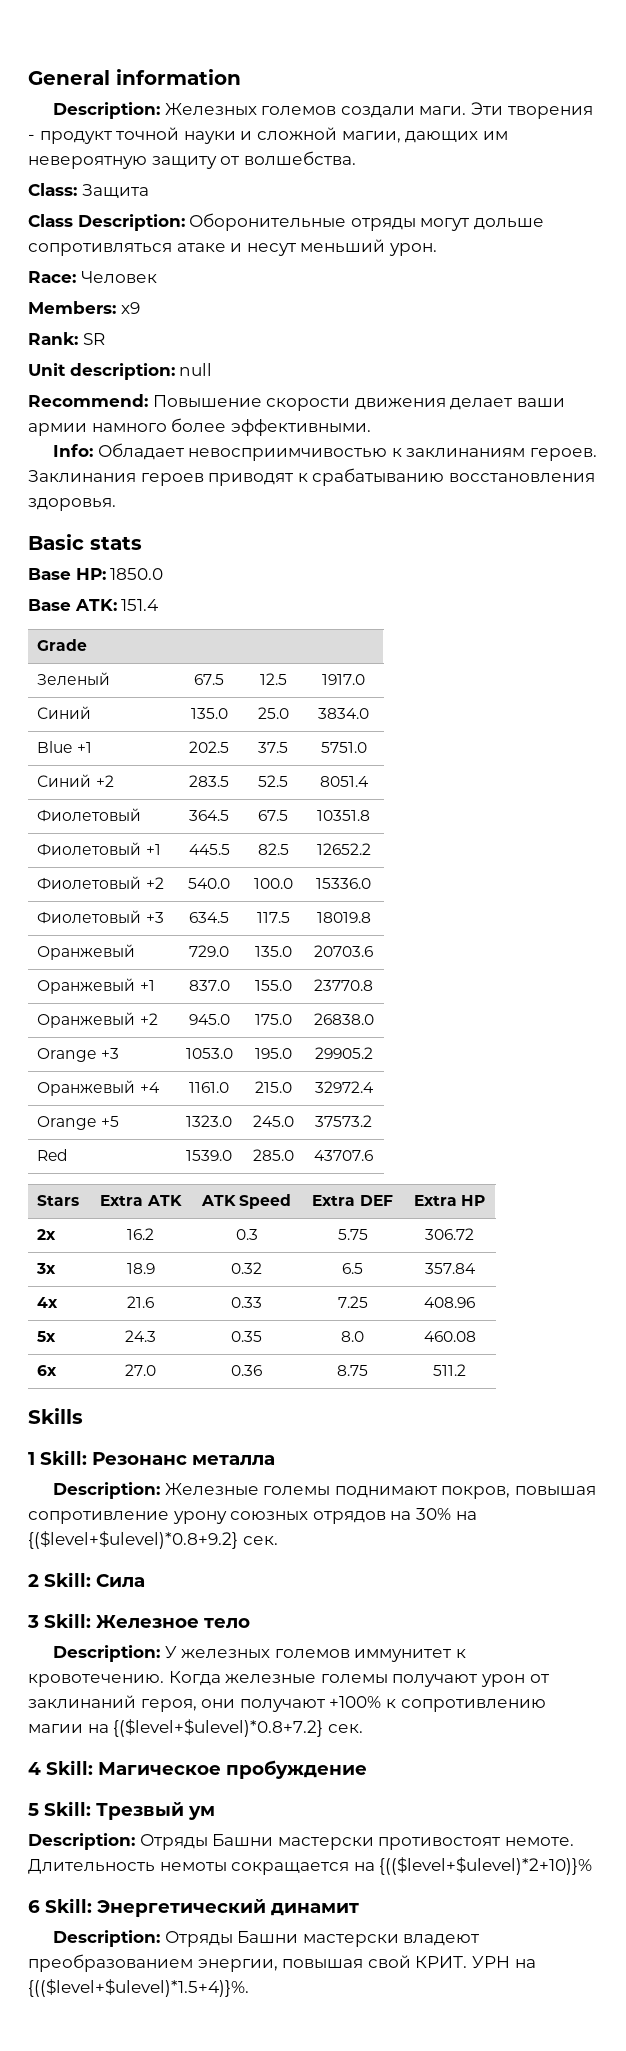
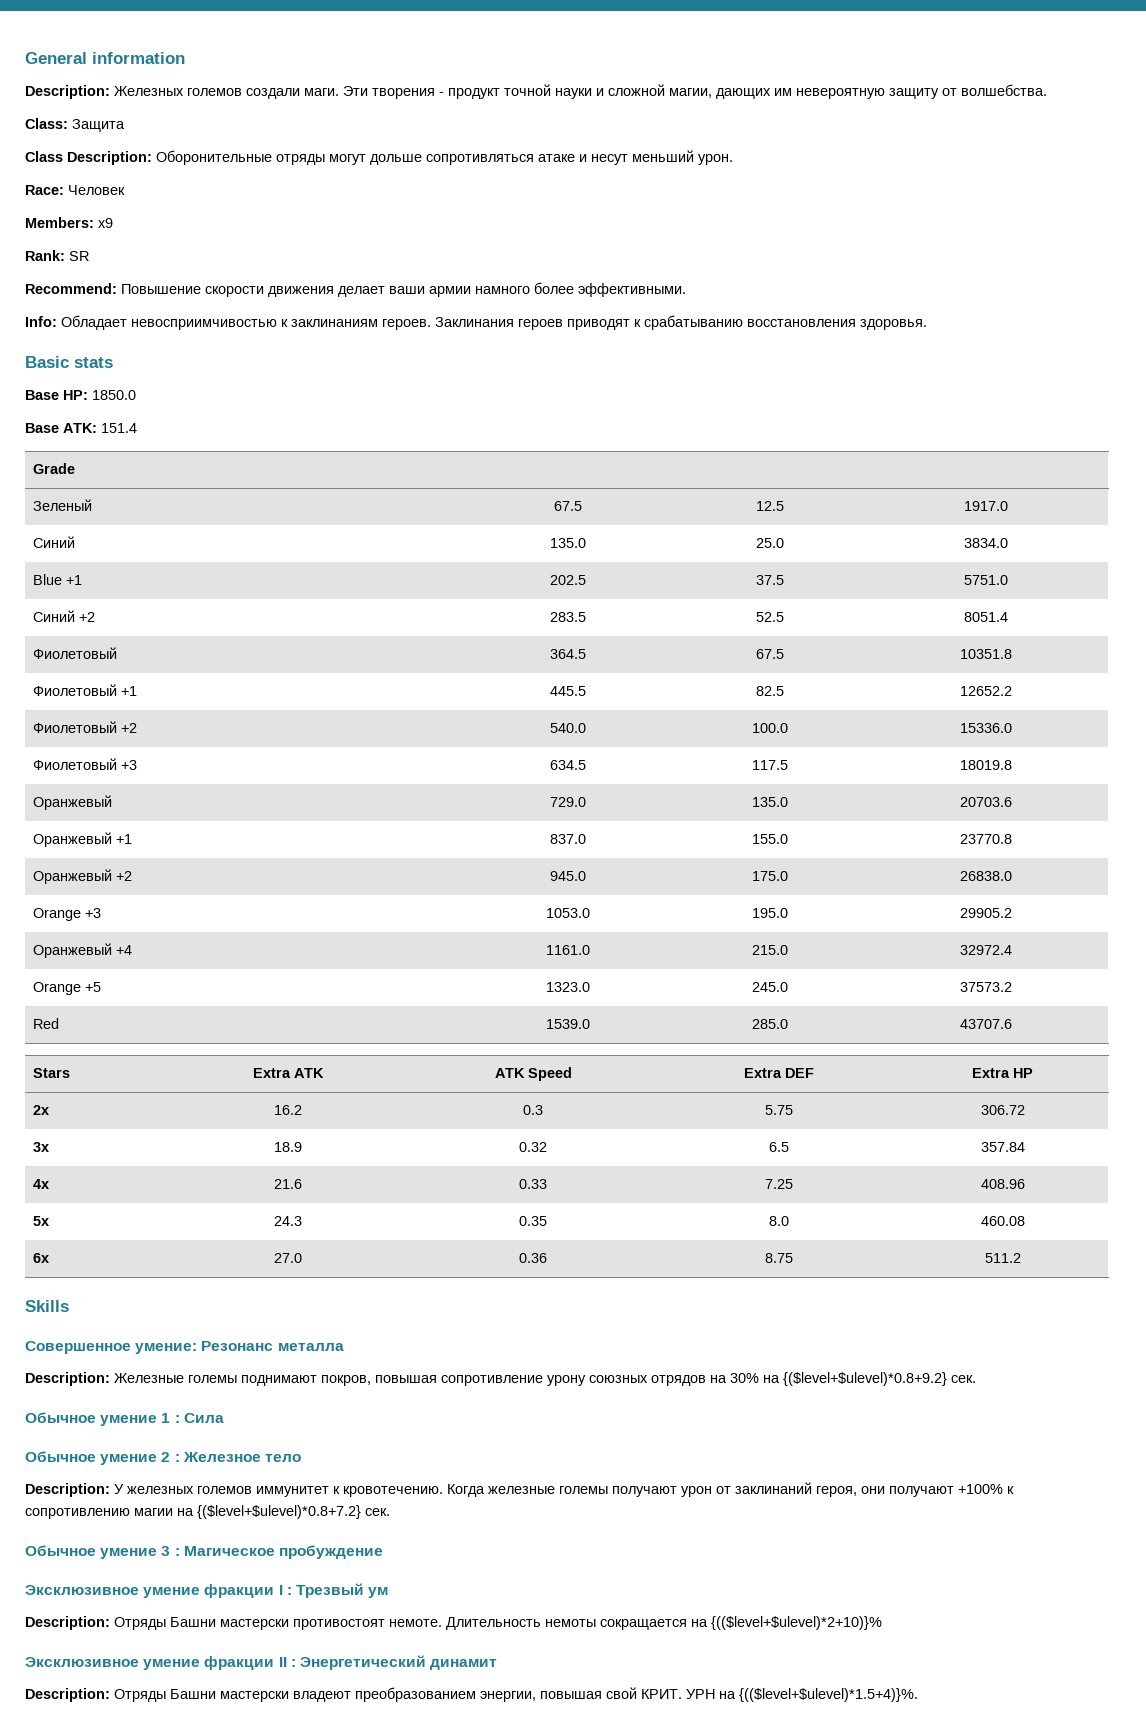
[28,363,213,380] // Unit description: null -> (89, 256) none
[28,1450,87,1465] 1 Skill: -> [25,1341,198,1354] Совершенное умение:
[28,1572,145,1587] [27,1613,91,1628] 2 Skill: Сила // 3 Skill: -> [25,1412,224,1426] [25,1451,180,1465] Обычное умение 1 : Сила // Обычное умение 2 :
[28,1760,367,1779] [28,1801,91,1816] 4 Skill: Магическое пробуждение // 5 Skill: -> [25,1545,383,1559] [25,1584,292,1598] Обычное умение 3 : Магическое пробуждение // Эксклюзивное умение фракции I :
[28,1898,92,1913] 6 Skill: -> [25,1656,296,1670] Эксклюзивное умение фракции II :

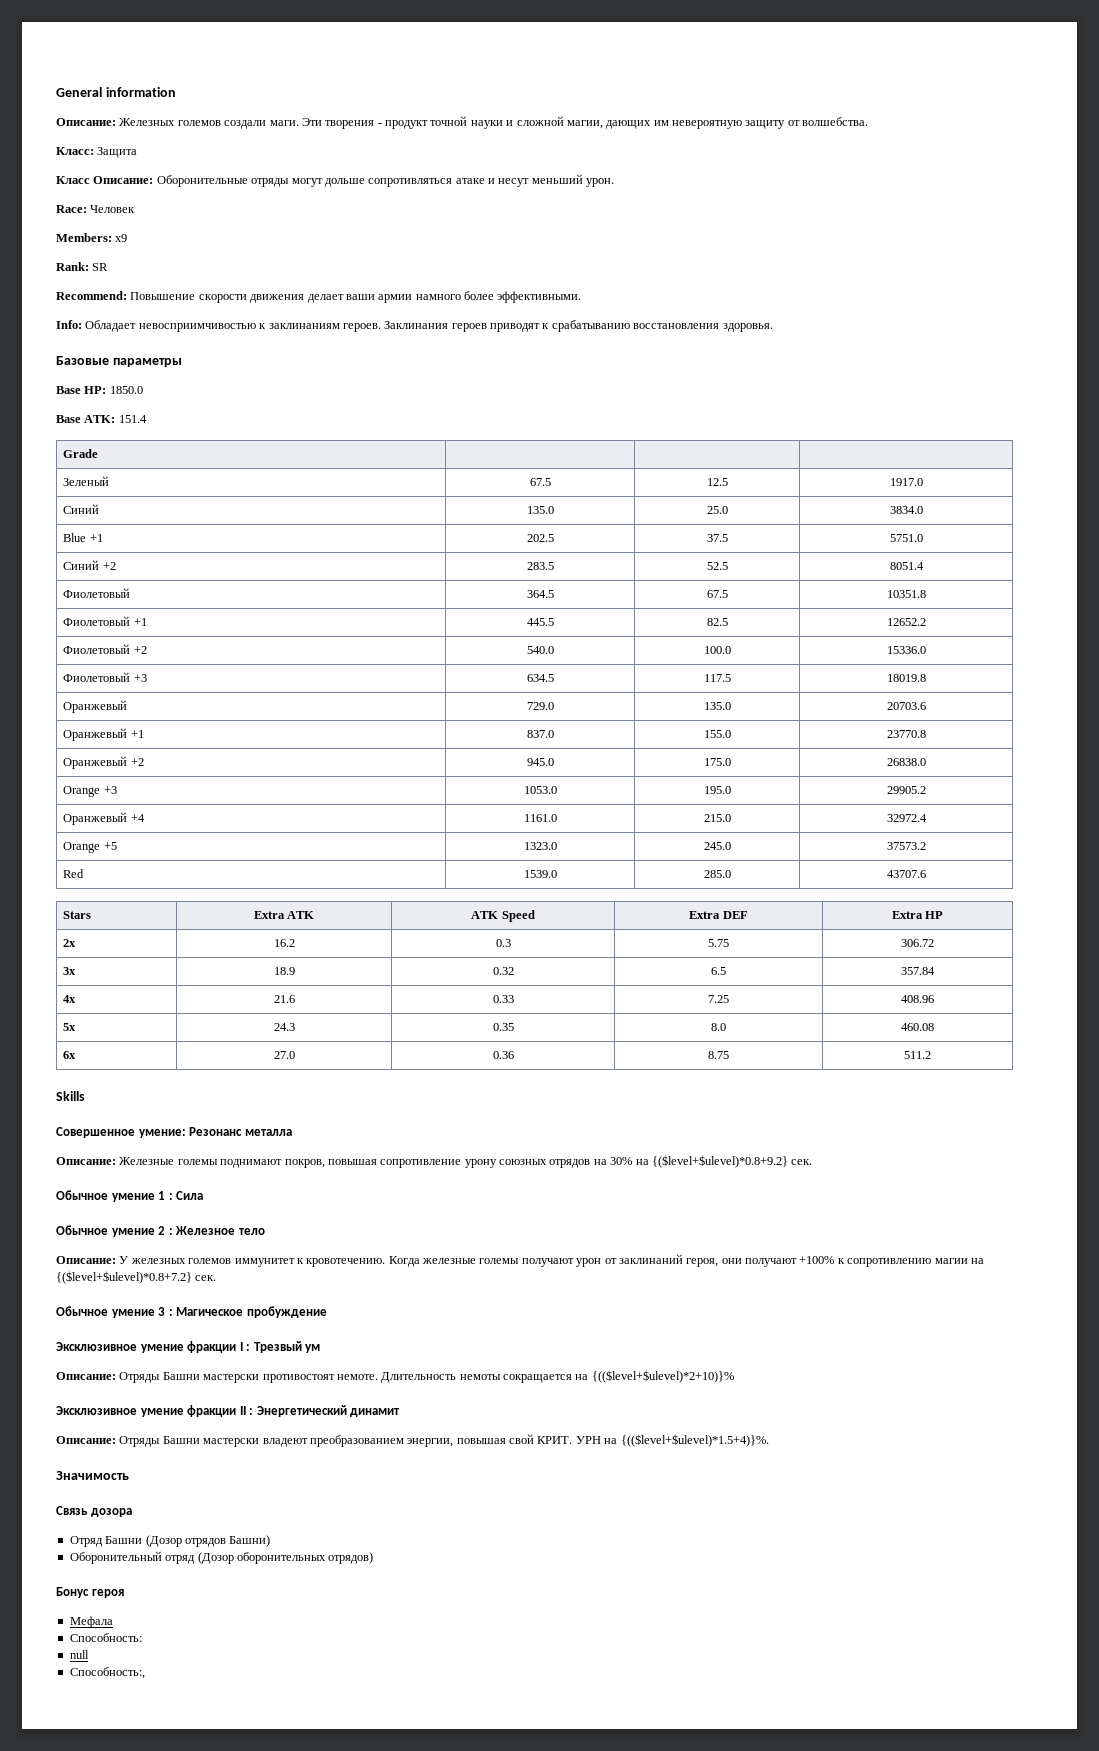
[25,85,110,99] Description: -> [56,118,116,126] Описание:
[25,118,68,129] Class: -> [56,147,94,155] Класс:
[25,151,152,165] Class Description: -> [56,176,154,184] Класс Описание:
[25,356,113,368] Basic stats -> [56,356,182,367] Базовые параметры
[25,1372,110,1386] Description: -> [56,1157,116,1165] Описание:
[25,1483,110,1497] Description: -> [56,1256,116,1264] Описание:
[25,1616,110,1630] Description: -> [56,1372,116,1380] Описание:
[25,1688,110,1702] Description: -> [56,1436,116,1444] Описание:
(918, 1695) none -> [56,1471,129,1480] [56,1506,132,1517] [69,1535,271,1547] [69,1551,374,1564] [56,1587,124,1598] [69,1616,113,1628] [69,1633,142,1642] [69,1650,89,1659] [69,1667,145,1679] // Значимость // Связь дозора // Отряд Башни (Дозор отрядов Башни) // Оборонительный отряд (Дозор оборонительных отрядов) // Бонус героя // Мефала // Способность: // null // Способность:,

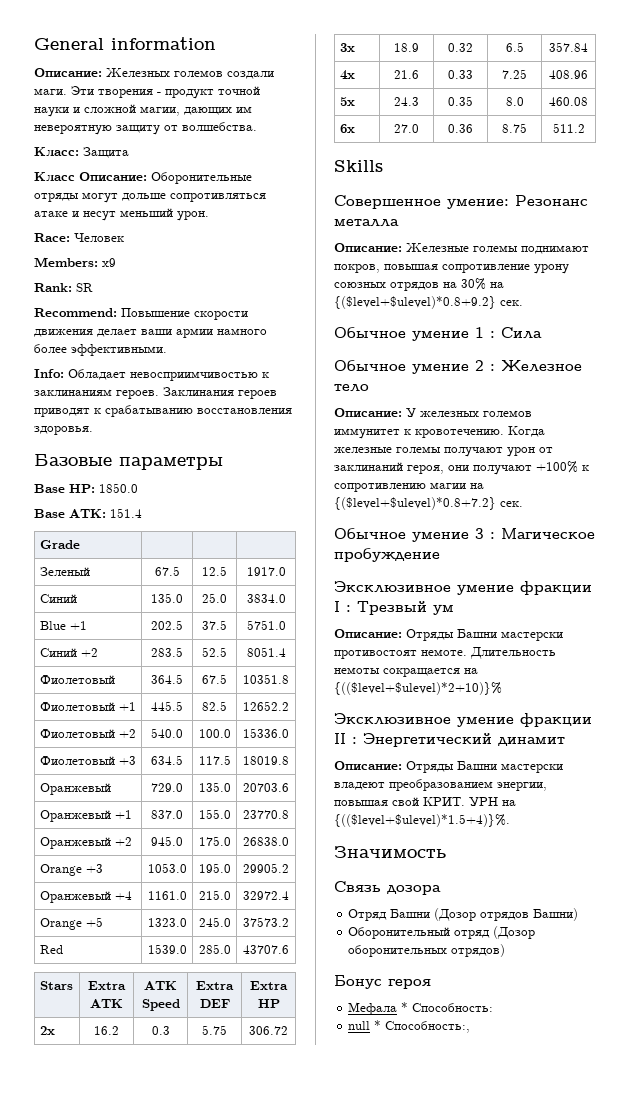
(113, 1622) // -> [401,1002,409,1012] *
(89, 1654) // -> [374,1020,382,1030] *

